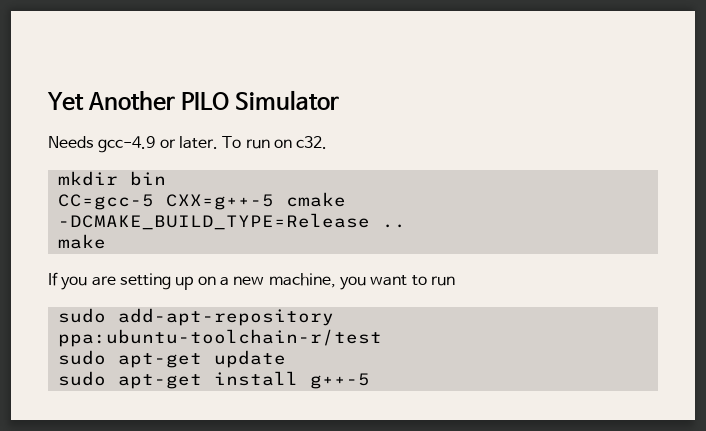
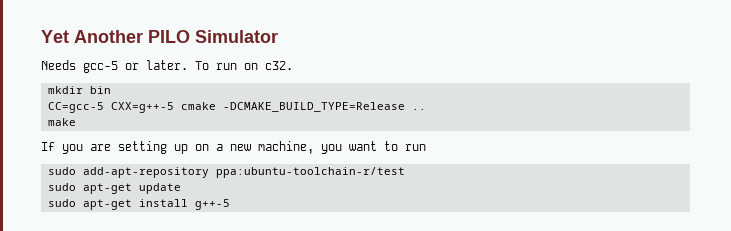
[98,136,156,153] gcc-4.9 -> [83,61,118,73] gcc-5

